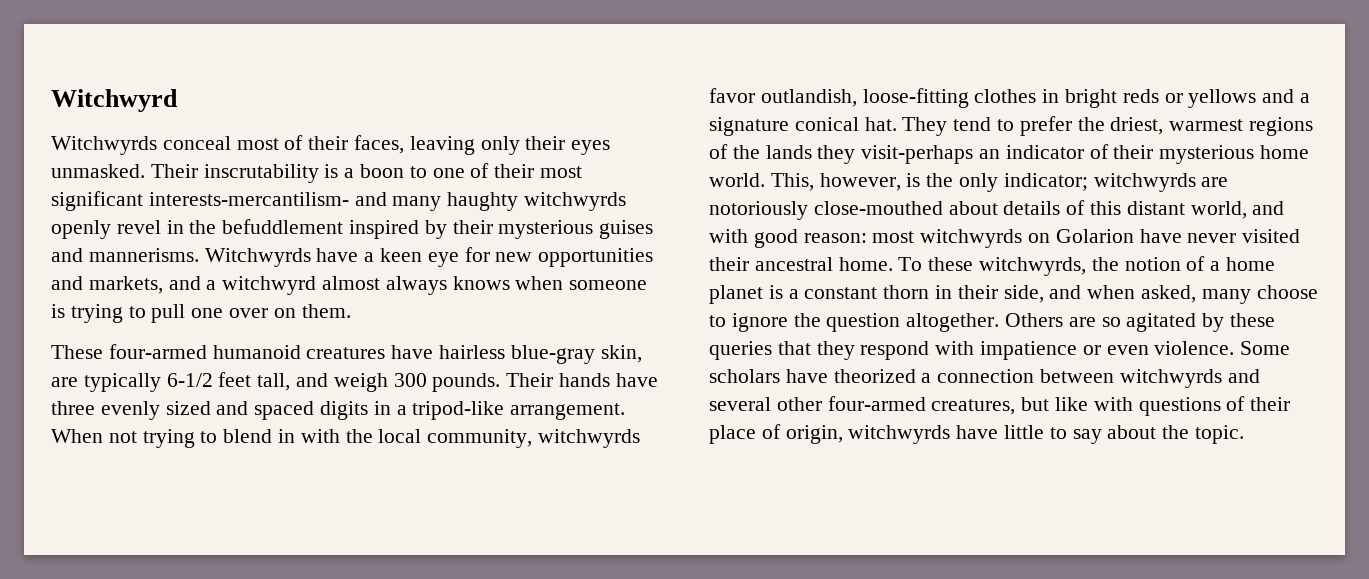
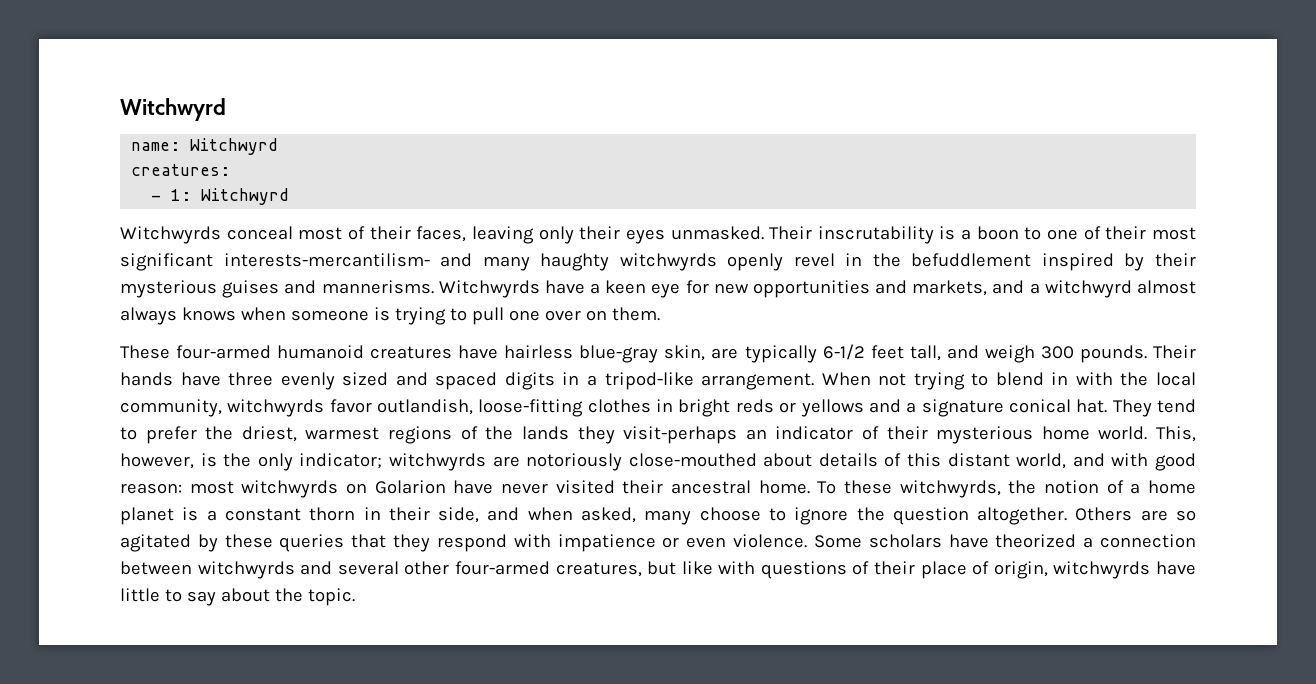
[51,89,178,112] Witchwyrd -> [120,98,226,121] [131,138,279,155] [131,164,231,176] [151,188,290,205] Witchwyrd // name: Witchwyrd // creatures: // - 1: Witchwyrd

